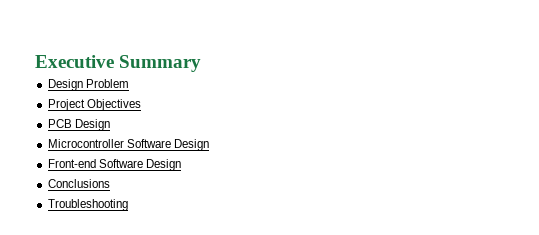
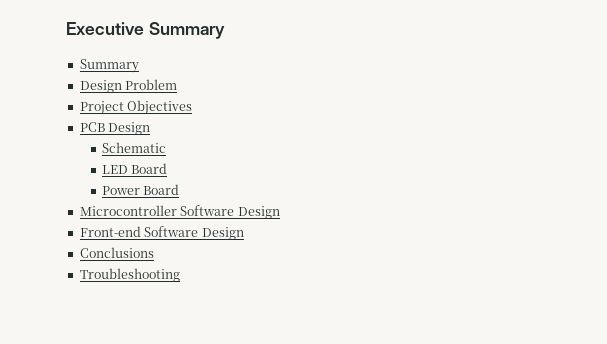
(202, 63) none -> [79,59,139,73] // Summary
(110, 125) none -> [101,142,166,153] [101,163,168,174] [101,184,180,195] // Schematic // LED Board // Power Board

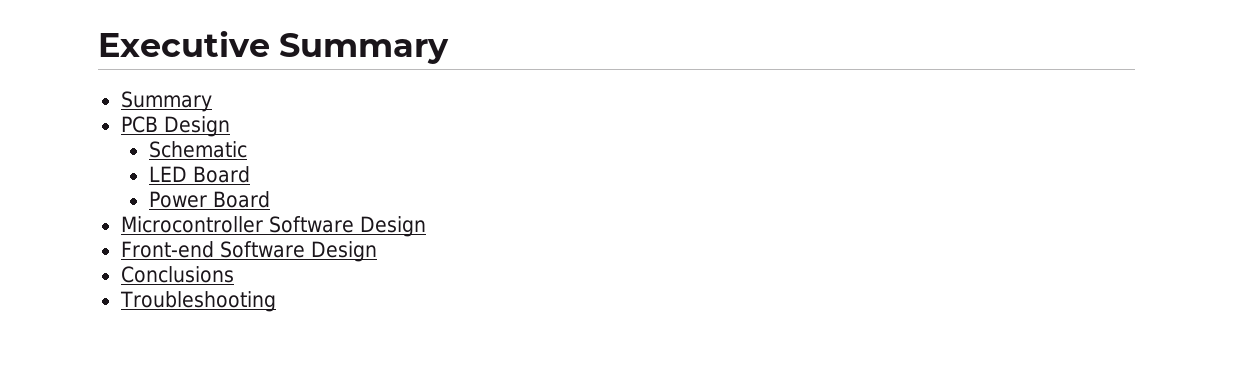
[79,79,178,93] [79,100,193,115] // Design Problem // Project Objectives -> (212, 101) none

